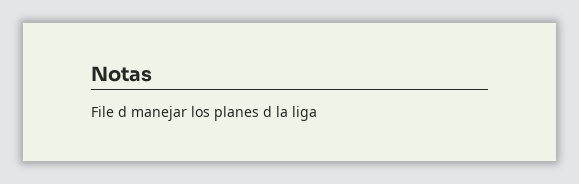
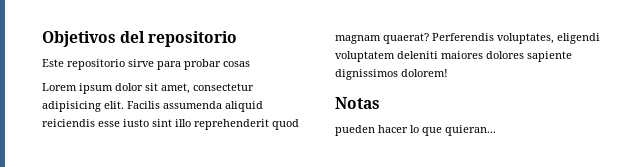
[91,66,152,82] [91,106,317,121] Notas // File d manejar los planes d la liga -> [42,31,238,47] [42,59,250,70] [42,83,254,94] [42,101,263,112] [42,119,299,130] [335,33,600,44] [335,51,572,62] [335,69,448,80] [335,97,380,109] [335,125,496,136] Objetivos del repositorio // Este repositorio sirve para probar cosas // Lorem ipsum dolor sit amet, consectetur adipisicing elit. Facilis assumenda aliquid reiciendis esse iusto sint illo reprehenderit quod magnam quaerat? Perferendis voluptates, eligendi voluptatem deleniti maiores dolores sapiente dignissimos dolorem! // Notas // pueden hacer lo que quieran...

